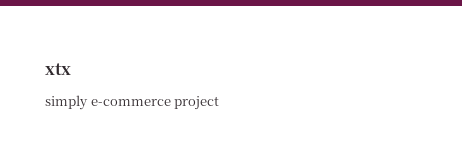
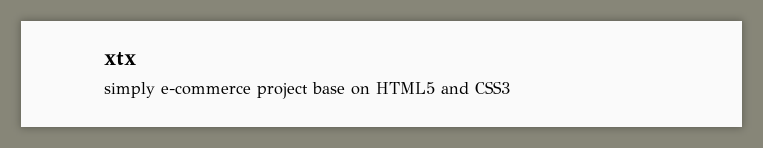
(220, 103) none -> [312,81,510,95] base on HTML5 and CSS3

